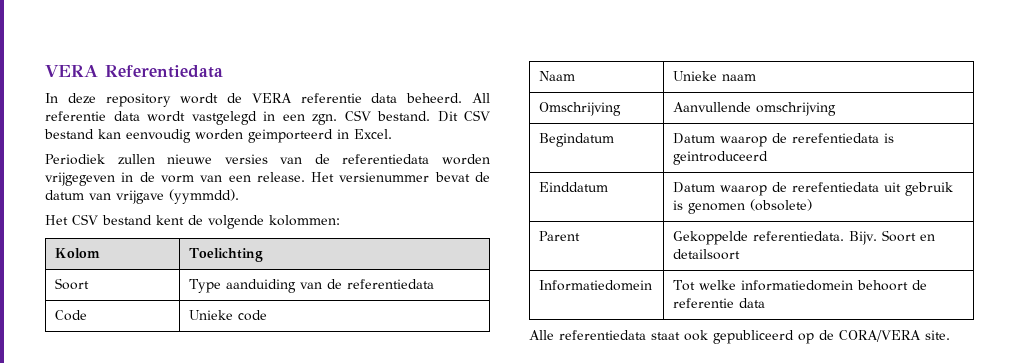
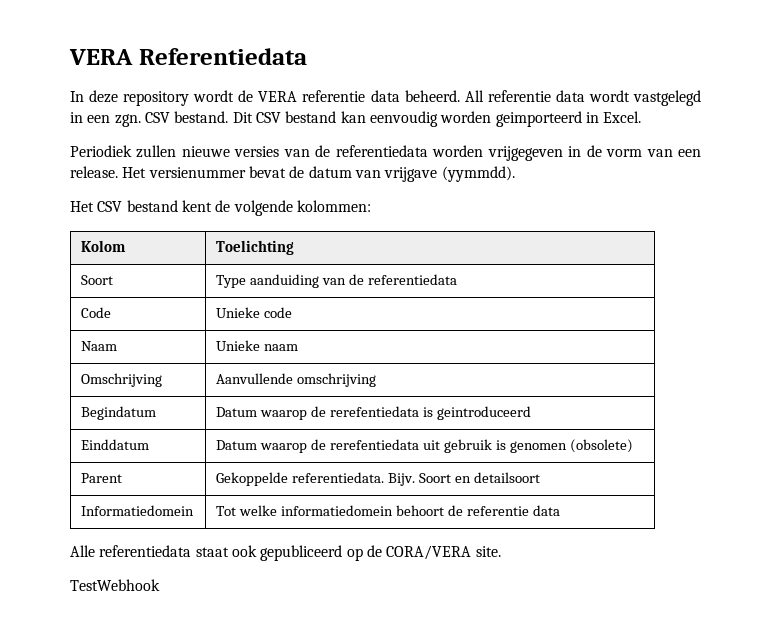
(950, 335) none -> [70,579,160,591] // TestWebhook

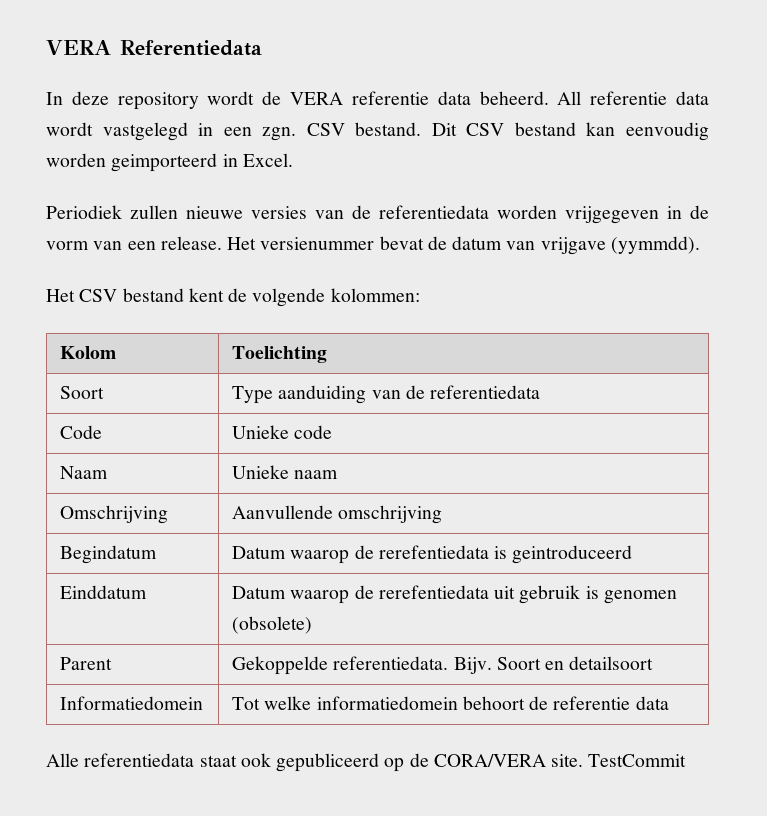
[70,579,160,591] // TestWebhook -> [588,754,687,767] TestCommit

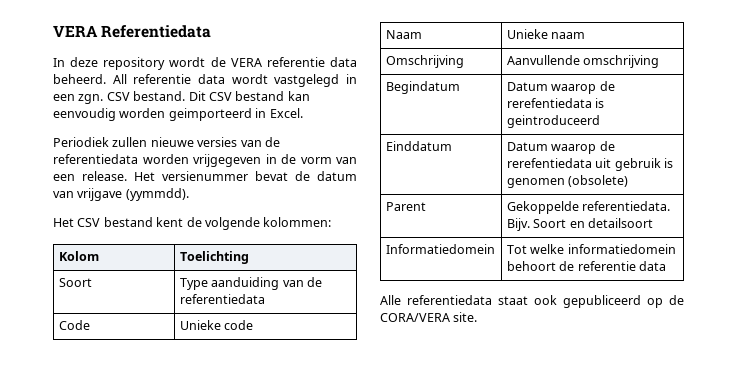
[588,754,687,767] TestCommit -> (478, 317) none

